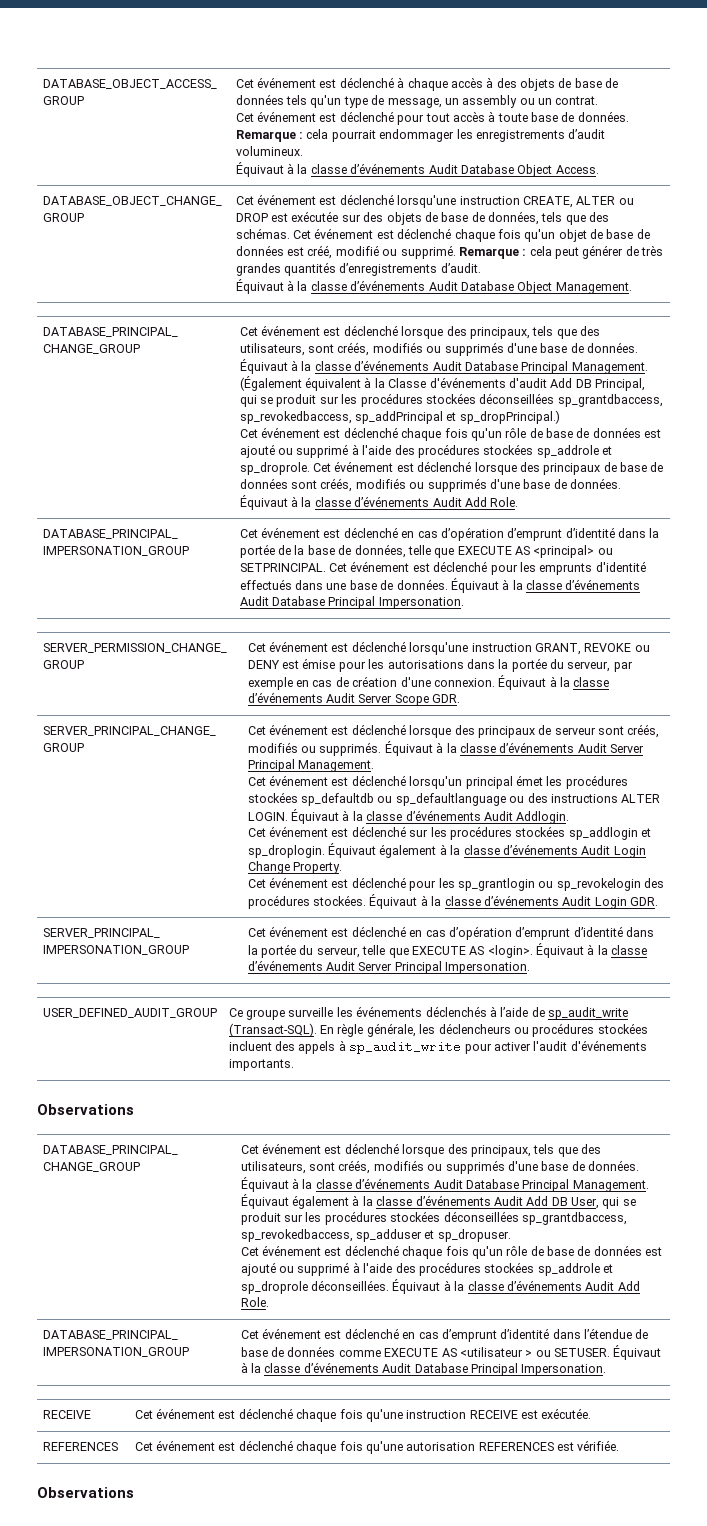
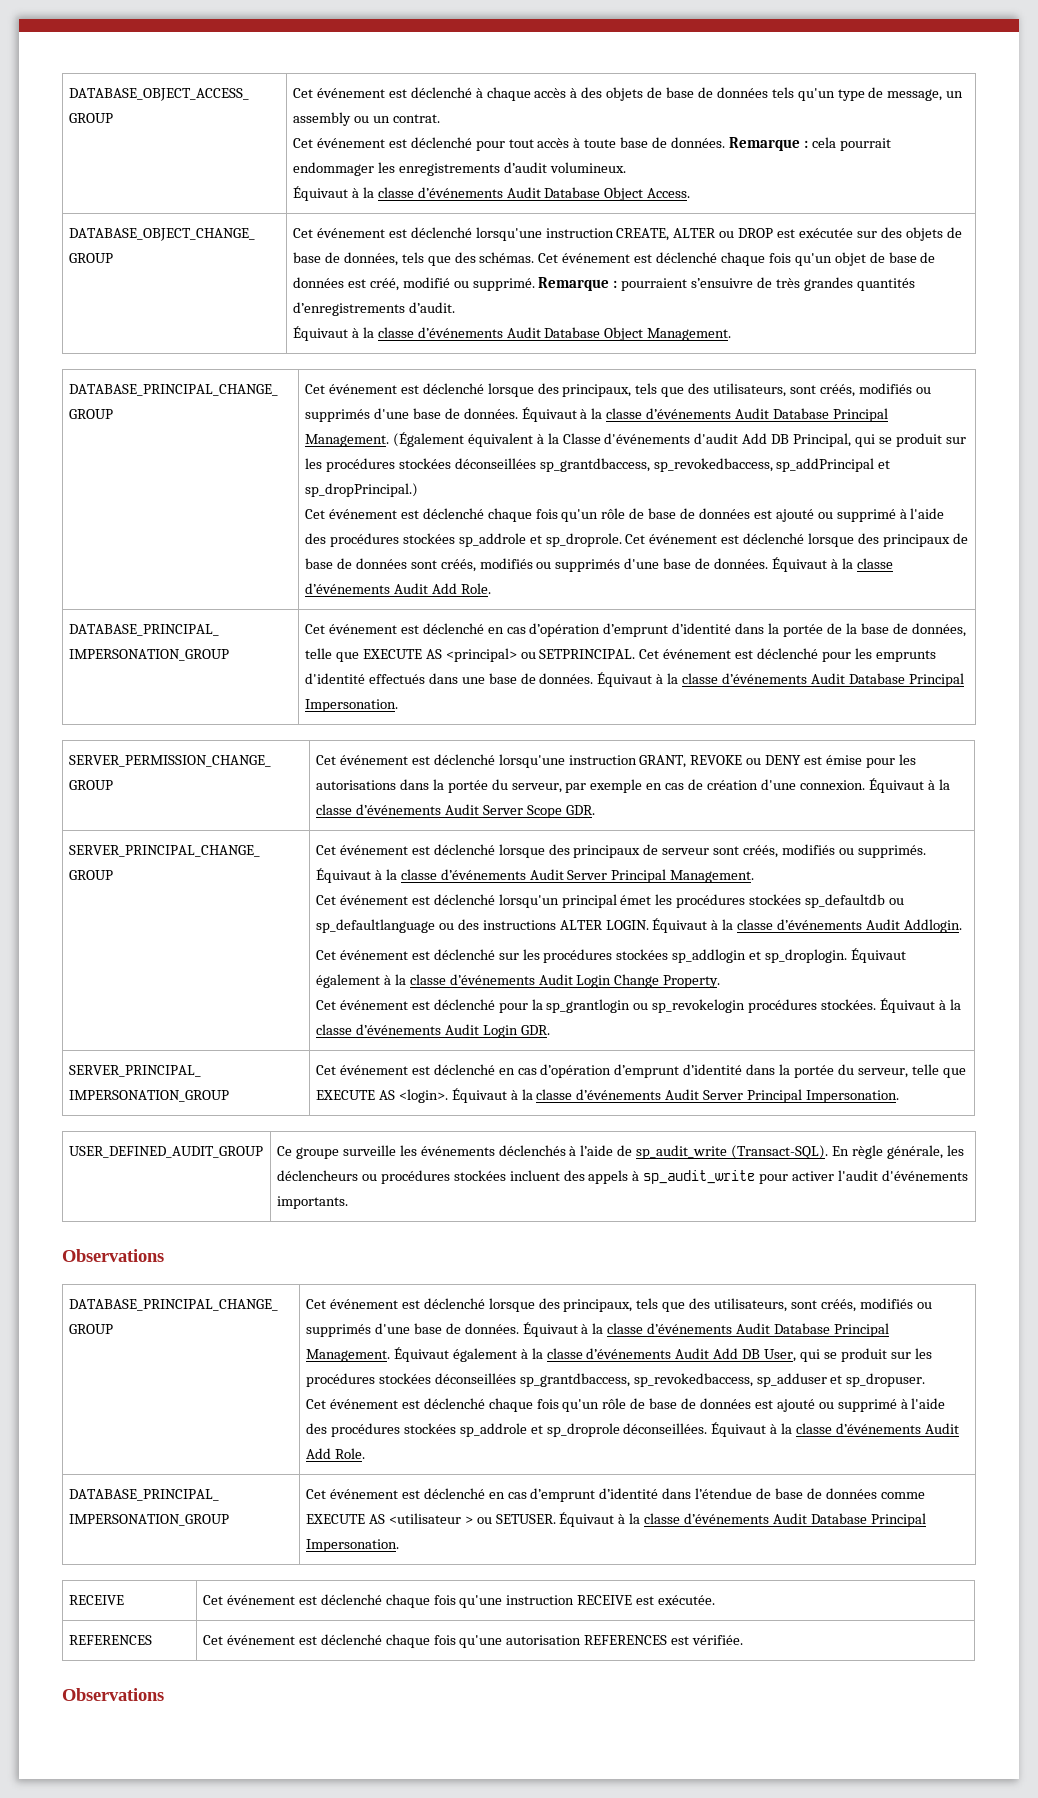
[529,245,624,259] cela peut générer -> [621,278,754,291] pourraient s’ensuivre
[438,878,455,888] les -> [531,999,543,1010] la
[644,878,665,888] des -> (746, 1006) none

